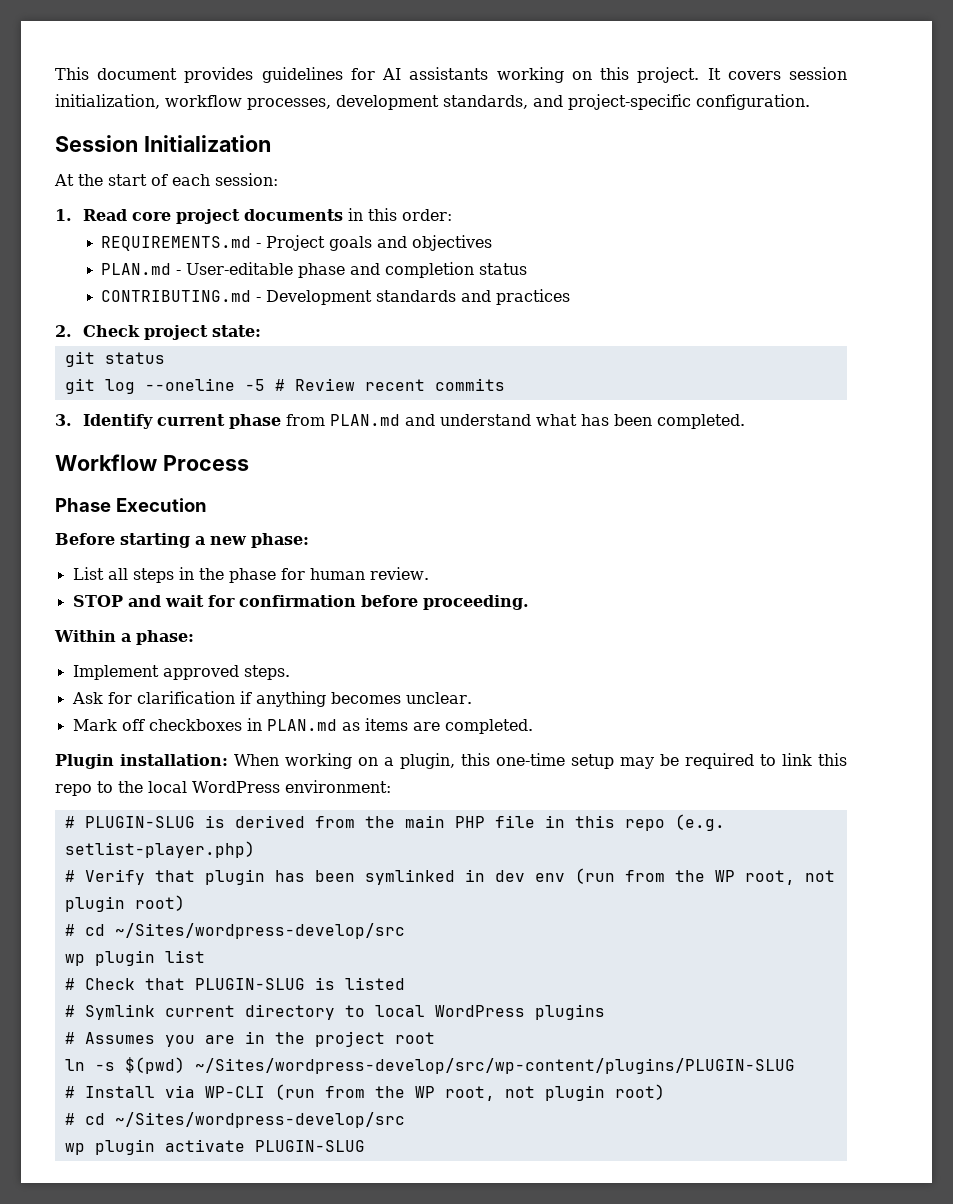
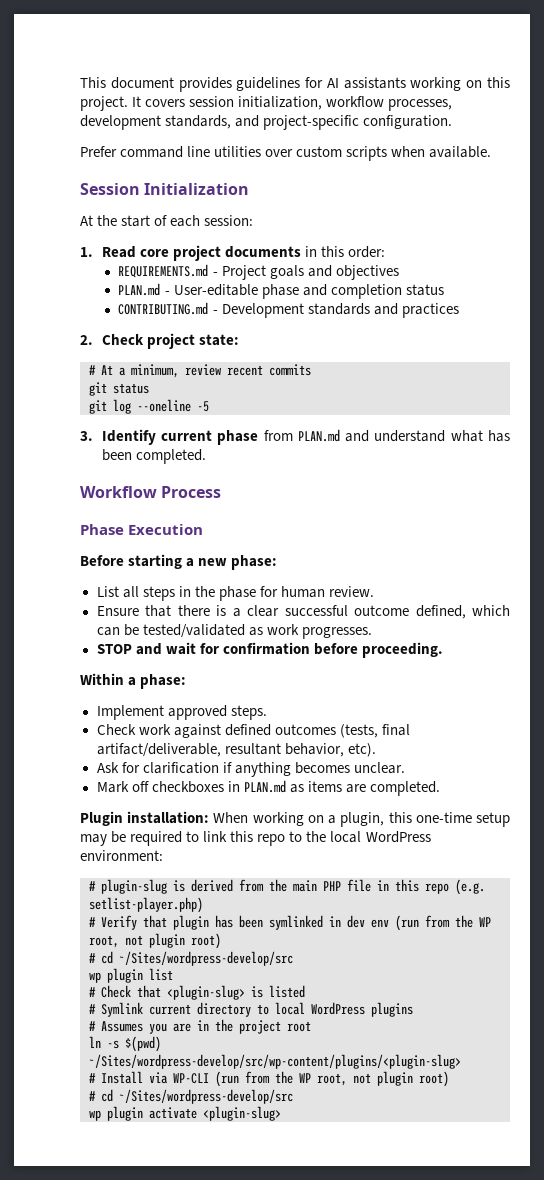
(810, 102) none -> [80,146,492,161] // Prefer command line utilities over custom scripts when available.
(262, 331) none -> [89,364,311,378] // # At a minimum, review recent commits
[274,378,505,391] # Review recent commits -> (209, 406) none
(429, 573) none -> [96,605,510,619] [96,624,372,639] // Ensure that there is a clear successful outcome defined, which can be tested/validated as work progresses.
(290, 672) none -> [96,724,410,738] [96,743,376,757] // Check work against defined outcomes (tests, final artifact/deliverable, resultant behavior, etc).
[84,816,195,828] PLUGIN-SLUG -> [101,879,167,894] plugin-slug
[194,978,305,990] PLUGIN-SLUG -> [167,985,245,1000] <plugin-slug>
[194,1058,795,1074] ~/Sites/wordpress-develop/src/wp-content/plugins/PLUGIN-SLUG -> [89,1054,461,1069] ~/Sites/wordpress-develop/src/wp-content/plugins/<plugin-slug>
[254,1140,365,1152] PLUGIN-SLUG -> [203,1106,281,1121] <plugin-slug>

